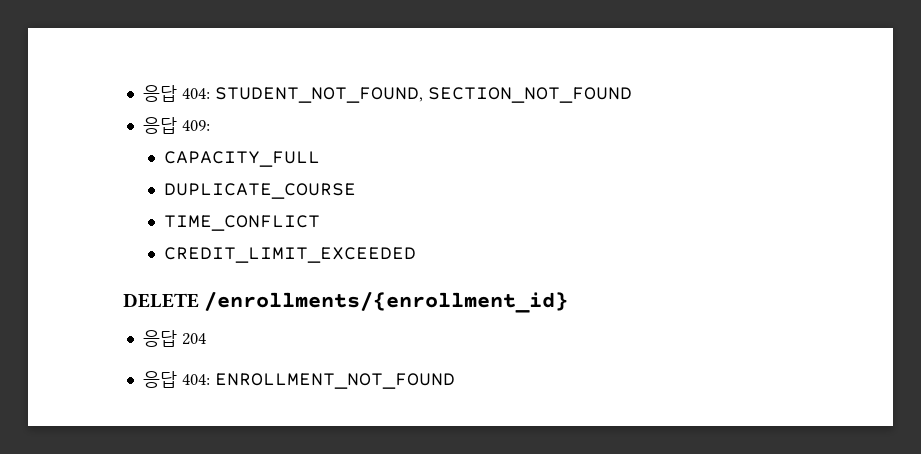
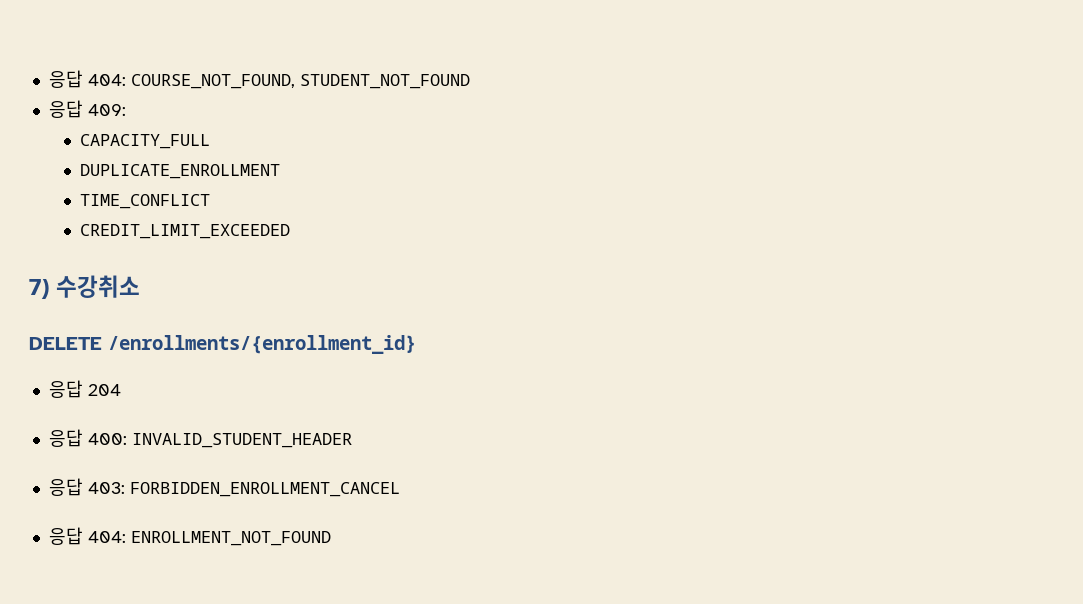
[142,85,632,103] 응답 404: STUDENT_NOT_FOUND, SECTION_NOT_FOUND -> [48,70,470,89] 응답 404: COURSE_NOT_FOUND, STUDENT_NOT_FOUND
[163,183,356,199] DUPLICATE_COURSE -> [80,164,281,179] DUPLICATE_ENROLLMENT
(416, 255) none -> [29,275,140,299] // 7) 수강취소
(206, 339) none -> [48,429,352,448] [48,478,400,497] // 응답 400: INVALID_STUDENT_HEADER // 응답 403: FORBIDDEN_ENROLLMENT_CANCEL

